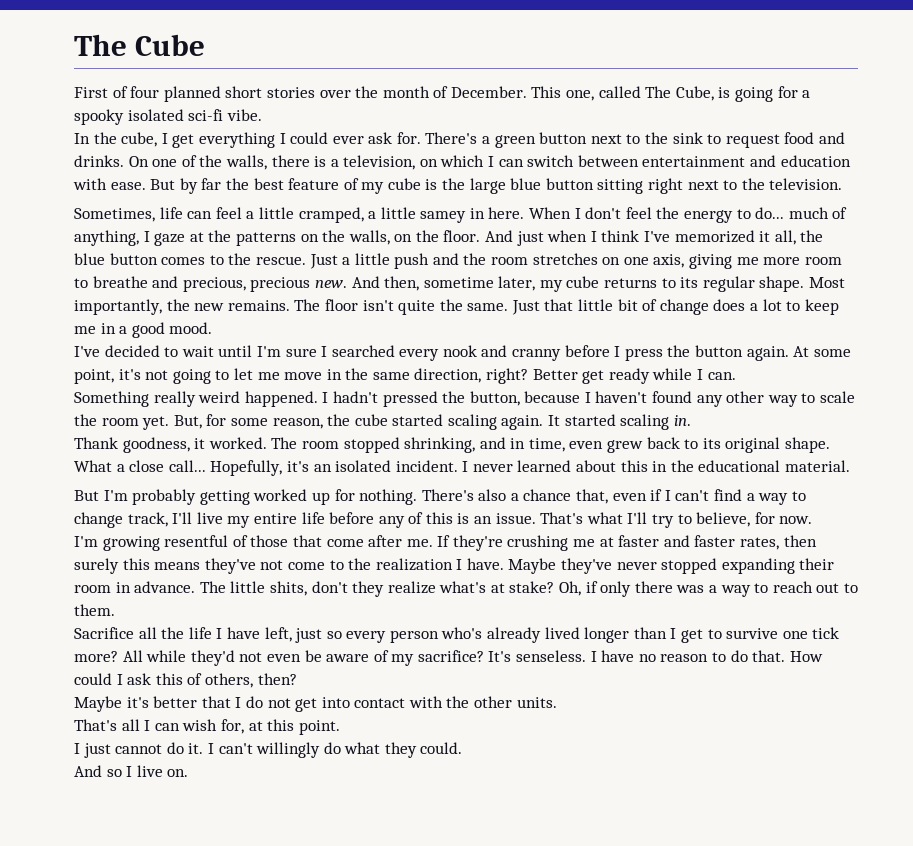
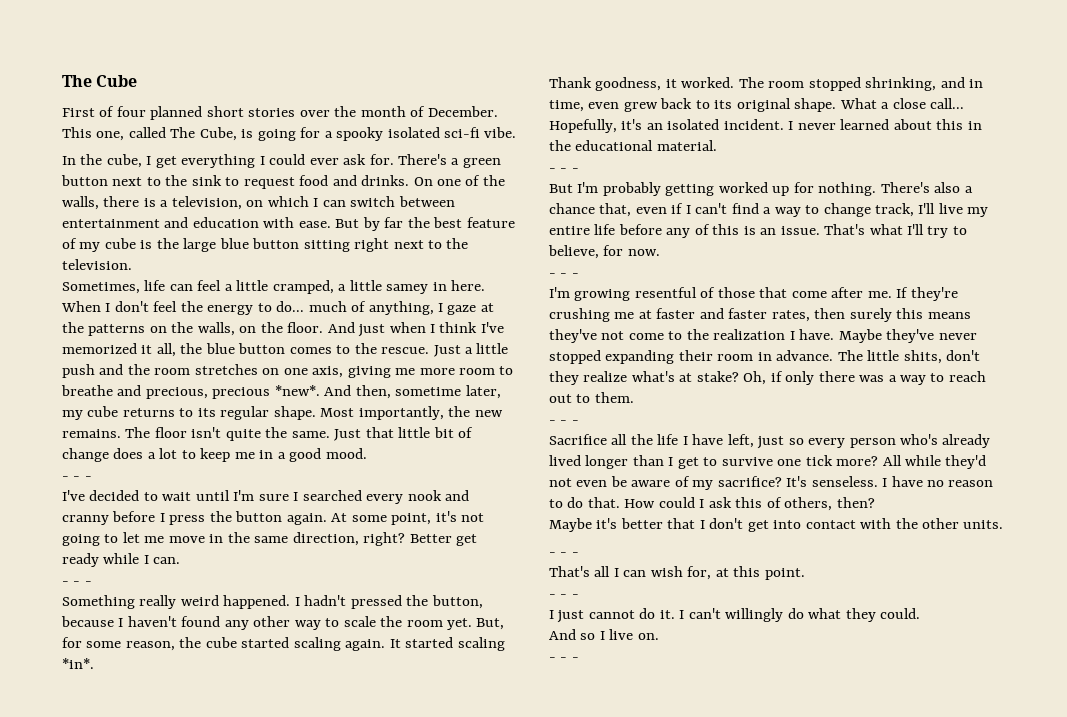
[314,280,347,288] new. -> [274,385,320,396] *new*.
(213, 328) none -> [62,476,92,480] // - - -
(736, 376) none -> [62,581,92,585] // - - -
[673,415,691,426] in. -> [62,658,94,669] *in*.
(851, 466) none -> [549,168,579,172] // - - -
(813, 520) none -> [549,273,579,277] // - - -
(115, 610) none -> [549,420,579,424] // - - -
[245,696,291,708] do not -> [709,518,744,529] don't
(557, 702) none -> [549,552,579,556] // - - -
(340, 727) none -> [549,594,579,598] // - - -
(189, 773) none -> [549,657,579,661] // - - -

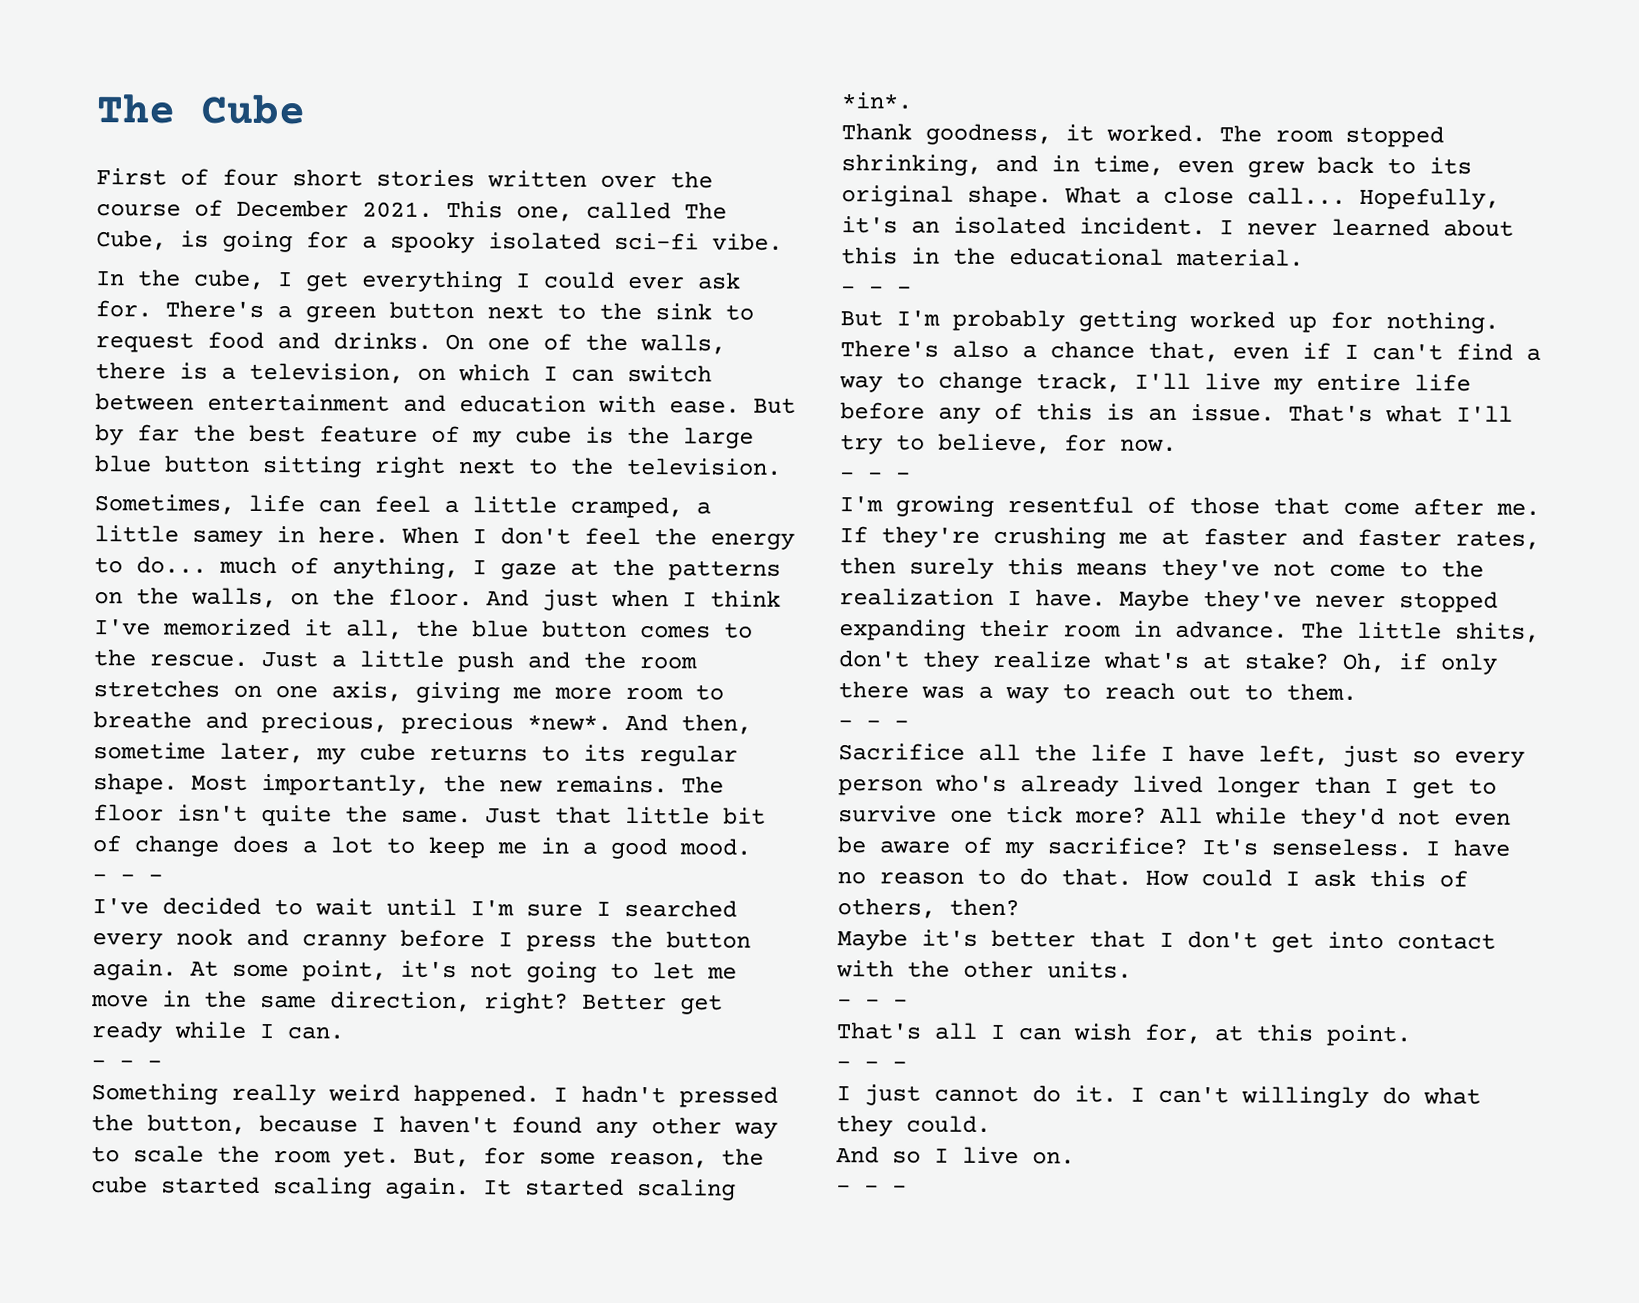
[150,106,203,120] planned -> (279, 177) none
(296, 112) none -> [487,170,587,188] written
[360,106,498,117] month of December. -> [96,199,433,218] course of December 2021.

